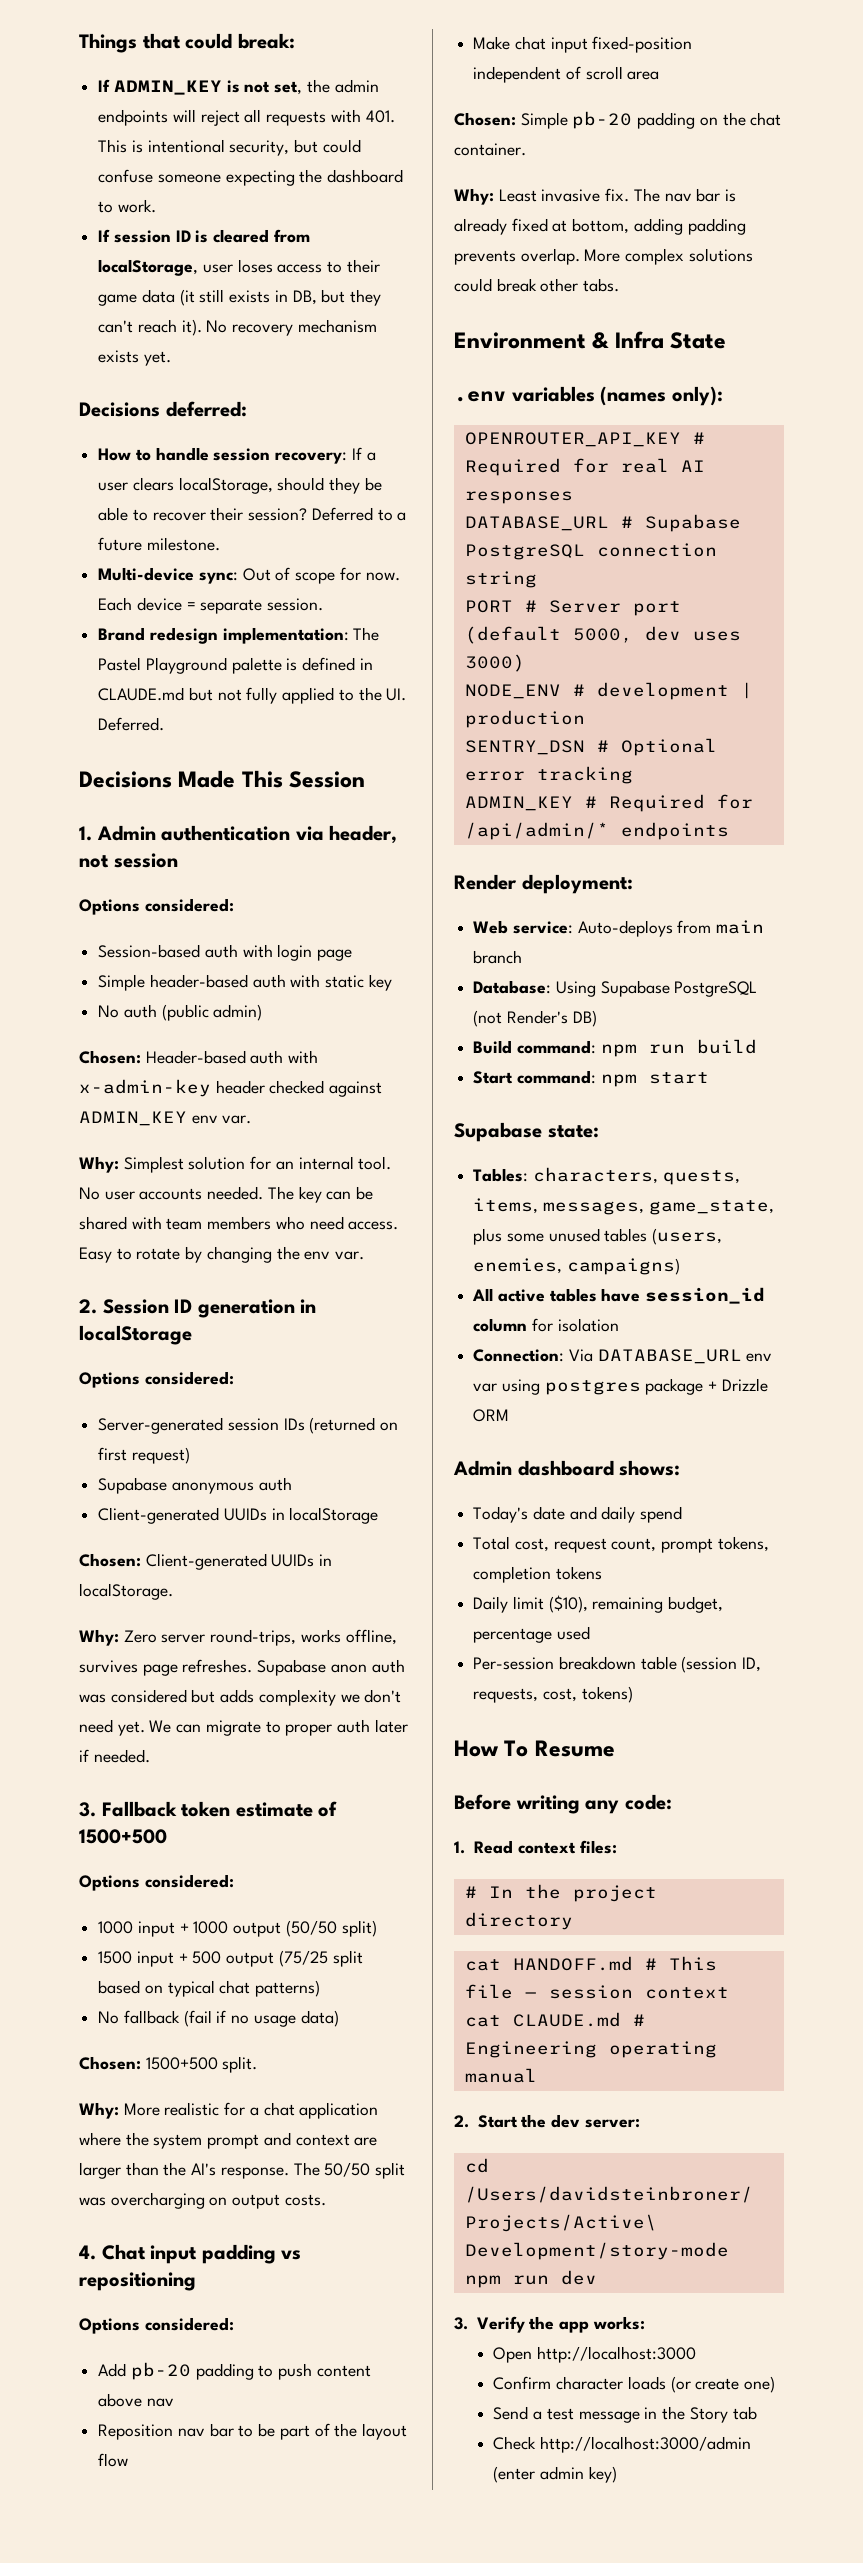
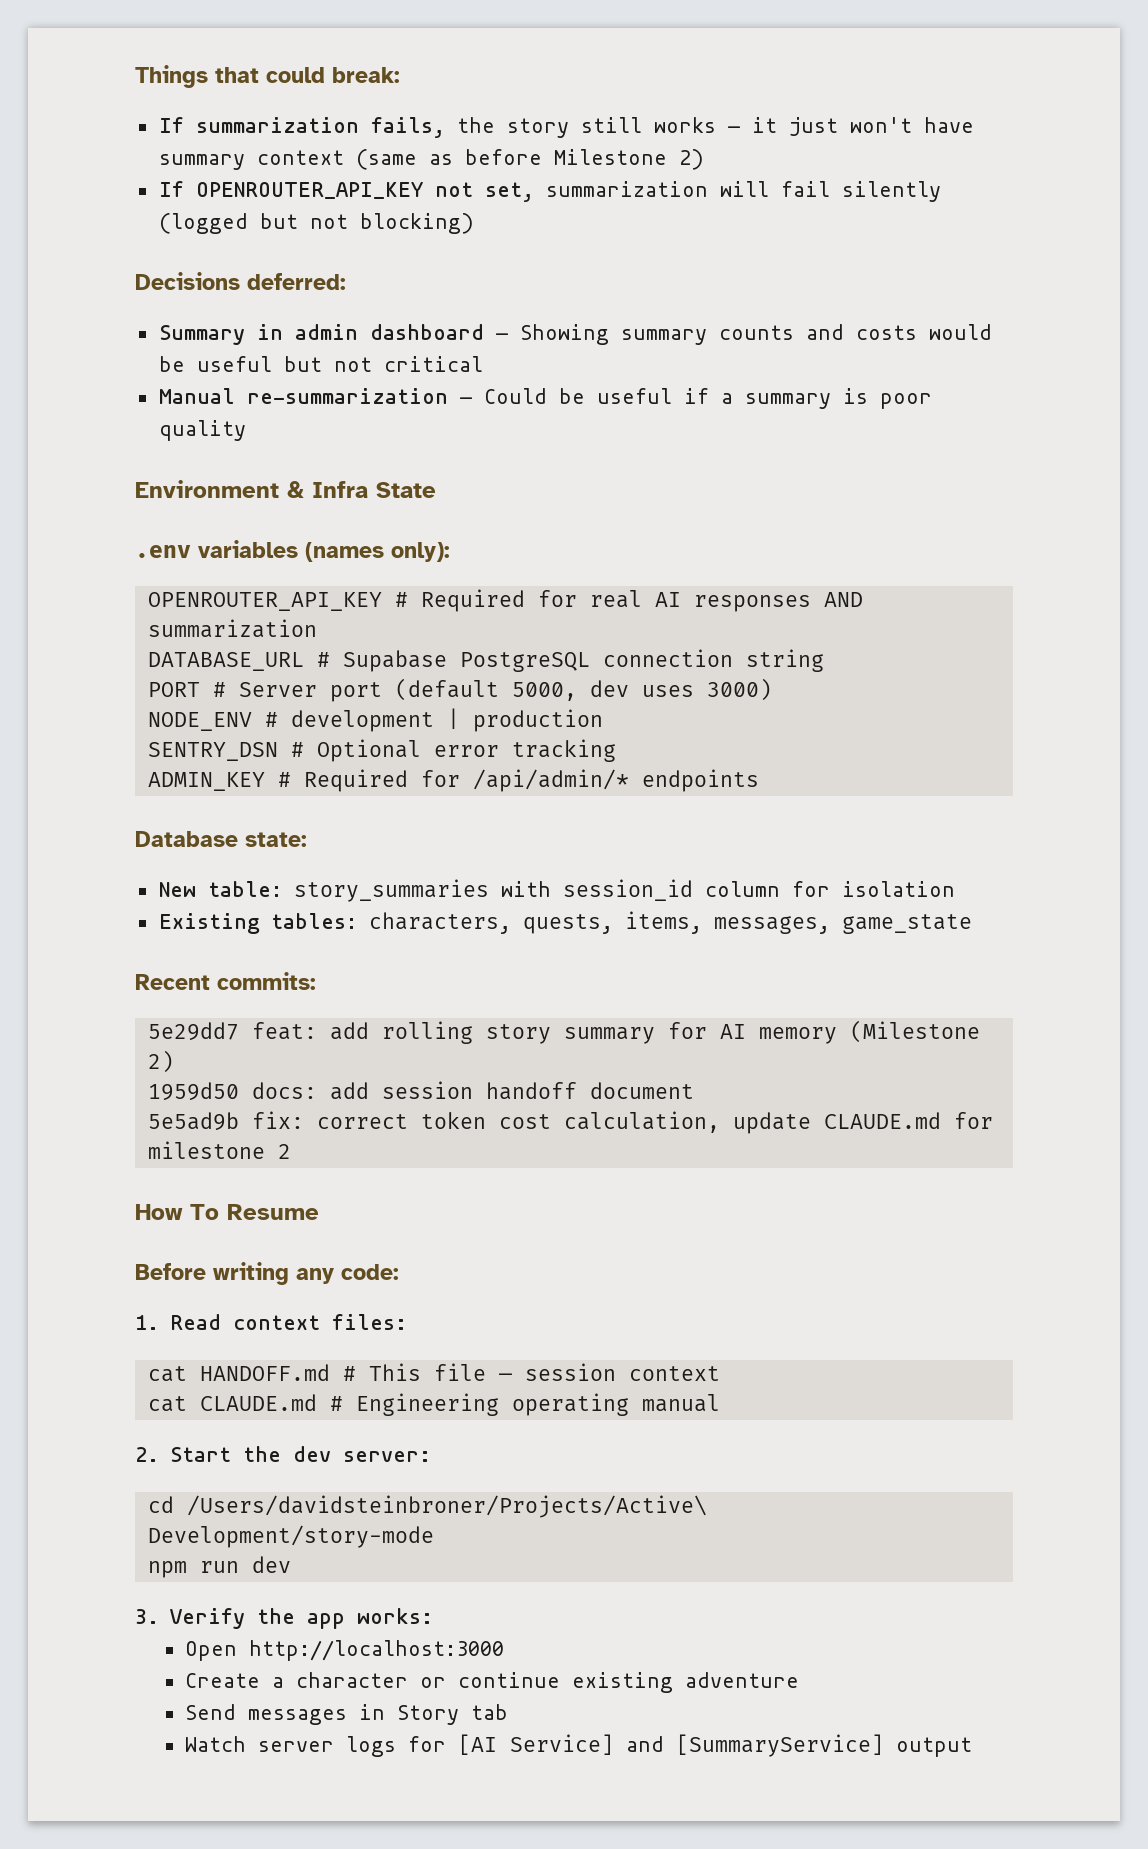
[113,79,379,95] [98,109,395,126] [98,139,361,156] [98,169,404,186] [98,199,156,213] [98,229,310,243] [98,259,380,276] [98,289,382,306] [98,319,377,336] [98,350,171,366] [79,401,247,417] [98,447,376,464] [98,477,382,494] [98,507,407,521] [98,537,220,551] [98,567,400,584] [98,597,324,614] [98,627,380,644] [98,657,373,674] [98,687,407,704] [98,717,165,731] [79,770,366,788] [79,825,398,844] [79,853,178,868] [79,898,234,915] [98,944,353,961] [98,974,392,991] [98,1004,263,1021] [79,1050,319,1064] [79,1079,383,1097] [79,1111,252,1126] [79,1156,392,1173] [79,1186,374,1203] [79,1216,399,1230] [79,1246,365,1263] [79,1299,317,1318] [79,1325,192,1345] [79,1371,234,1388] [98,1417,399,1434] [98,1447,190,1464] [98,1477,292,1494] [98,1507,379,1524] [79,1553,333,1570] [79,1583,173,1600] [79,1629,397,1646] [79,1659,405,1676] [79,1689,402,1706] [79,1719,408,1736] [79,1749,150,1763] [79,1801,338,1817] [79,1829,167,1844] [79,1874,234,1891] [98,1920,377,1937] [98,1950,363,1967] [98,1980,321,1997] [98,2010,339,2027] [79,2056,258,2073] [79,2102,379,2119] [79,2132,378,2149] [79,2162,406,2179] [79,2192,326,2209] [79,2244,302,2264] [79,2272,196,2291] [79,2317,234,2334] [98,2362,371,2380] [98,2393,174,2407] [98,2423,408,2440] [98,2453,129,2467] [473,36,693,53] [473,66,660,83] [454,111,782,129] [454,143,526,156] [454,188,737,205] [454,218,746,235] [454,248,753,265] [454,278,620,292] ADMIN_KEY is not set, the admin endpoints will reject all requests with 401. This is intentional security, but could confuse someone expecting the dashboard to work. // If session ID is cleared from localStorage, user loses access to their game data (it still exists in DB, but they can't reach it). No recovery mechanism exists yet. // Decisions deferred: // How to handle session recovery: If a user clears localStorage, should they be able to recover their session? Deferred to a future milestone. // Multi-device sync: Out of scope for now. Each device = separate session. // Brand redesign implementation: The Pastel Playground palette is defined in CLAUDE.md but not fully applied to the UI. Deferred. // Decisions Made This Session // 1. Admin authentication via header, not session // Options considered: // Session-based auth with login page // Simple header-based auth with static key // No auth (public admin) // Chosen: Header-based auth with x-admin-key header checked against ADMIN_KEY env var. // Why: Simplest solution for an internal tool. No user accounts needed. The key can be shared with team members who need access. Easy to rotate by changing the env var. // 2. Session ID generation in localStorage // Options considered: // Server-generated session IDs (returned on first request) // Supabase anonymous auth // Client-generated UUIDs in localStorage // Chosen: Client-generated UUIDs in localStorage. // Why: Zero server round-trips, works offline, survives page refreshes. Supabase anon auth was considered but adds complexity we don't need yet. We can migrate to proper auth later if needed. // 3. Fallback token estimate of 1500+500 // Options considered: // 1000 input + 1000 output (50/50 split) // 1500 input + 500 output (75/25 split based on typical chat patterns) // No fallback (fail if no usage data) // Chosen: 1500+500 split. // Why: More realistic for a chat application where the system prompt and context are larger than the AI's response. The 50/50 split was overcharging on output costs. // 4. Chat input padding vs repositioning // Options considered: // Add pb-20 padding to push content above nav // Reposition nav bar to be part of the layout flow // Make chat input fixed-position independent of scroll area // Chosen: Simple pb-20 padding on the chat container. // Why: Least invasive fix. The nav bar is already fixed at bottom, adding padding prevents overlap. More complex solutions could break other tabs. -> [195,117,974,138] [158,149,704,170] [158,181,941,202] [158,213,474,234] [135,272,346,290] [158,324,992,345] [158,356,483,372] [158,388,932,409] [158,420,246,441] summarization fails, the story still works — it just won't have summary context (same as before Milestone 2) // If OPENROUTER_API_KEY not set, summarization will fail silently (logged but not blocking) // Decisions deferred: // Summary in admin dashboard — Showing summary counts and costs would be useful but not critical // Manual re-summarization — Could be useful if a summary is poor quality
(573, 497) none -> [823,592,863,607] [147,619,317,638] AND summarization
[454,874,633,894] [473,920,765,937] [473,950,523,964] [473,980,758,997] [473,1010,597,1027] [473,1039,757,1057] [473,1070,709,1087] [454,1122,599,1142] [473,1167,740,1185] [473,1198,774,1215] [473,1228,723,1245] [473,1258,680,1275] [472,1287,766,1304] [473,1318,619,1332] [473,1349,773,1364] [473,1378,768,1395] [473,1409,510,1422] [453,1460,681,1476] [473,1506,683,1523] [473,1536,769,1553] [473,1566,602,1583] [473,1595,724,1613] [473,1626,590,1643] [473,1656,762,1673] [473,1686,633,1703] Render deployment: // Web service: Auto-deploys from main branch // Database: Using Supabase PostgreSQL (not Render's DB) // Build command: npm run build // Start command: npm start // Supabase state: // Tables: characters, quests, items, messages, game_state, plus some unused tables (users, enemies, campaigns) // All active tables have session_id column for isolation // Connection: Via DATABASE_URL env var using postgres package + Drizzle ORM // Admin dashboard shows: // Today's date and daily spend // Total cost, request count, prompt tokens, completion tokens // Daily limit ($10), remaining budget, percentage used // Per-session breakdown table (session ID, requests, cost, tokens) -> [135,831,307,847] [158,879,955,902] [158,911,972,934] [135,972,316,990] [147,1020,980,1044] [147,1050,174,1073] [147,1081,694,1101] [147,1111,993,1134] [147,1141,291,1159] Database state: // New table: story_summaries with session_id column for isolation // Existing tables: characters, quests, items, messages, game_state // Recent commits: // 5e29dd7 feat: add rolling story summary for AI memory (Milestone 2) // 1959d50 docs: add session handoff document // 5e5ad9b fix: correct token cost calculation, update CLAUDE.md for milestone 2
[464,1884,657,1902] [464,1912,573,1930] // # In the project directory -> (407, 1322) none
[493,2376,776,2393] [493,2406,757,2423] [493,2436,752,2453] [493,2466,617,2483] Confirm character loads (or create one) // Send a test message in the Story tab // Check http://localhost:3000/admin (enter admin key) -> [185,1672,800,1693] [185,1704,509,1725] [185,1734,973,1757] Create a character or continue existing adventure // Send messages in Story tab // Watch server logs for [AI Service] and [SummaryService] output

